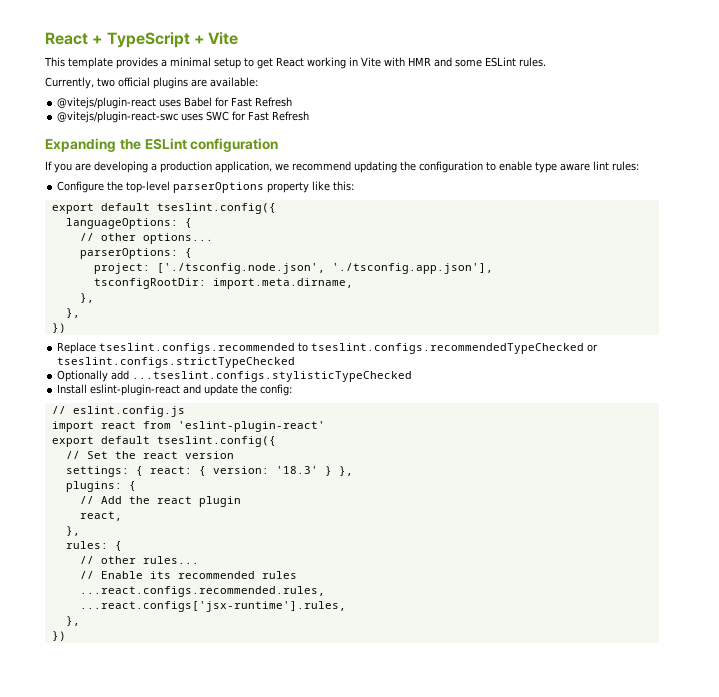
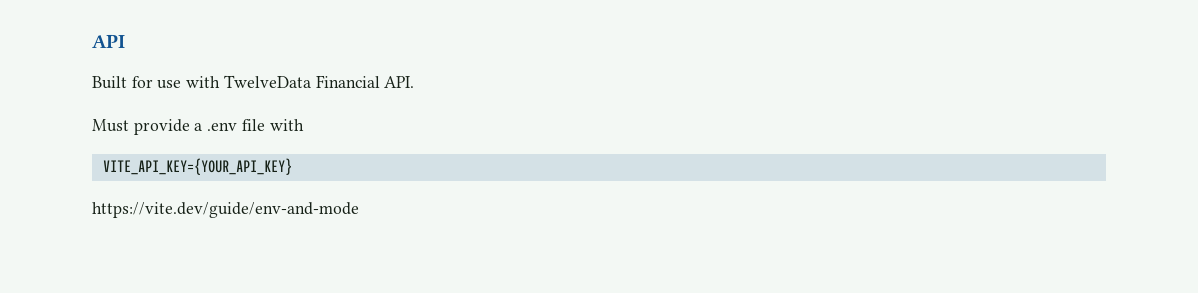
[45,32,239,48] [44,57,546,69] [45,77,258,89] [57,97,293,109] [57,111,310,123] [45,138,279,152] [45,161,639,173] [57,181,355,193] [51,203,276,214] [65,218,192,229] [79,233,213,244] [79,248,192,259] [93,263,493,274] [93,278,353,289] [79,293,94,303] [65,308,80,318] [51,323,66,333] [57,342,599,354] [57,357,296,368] [57,370,413,382] [57,384,293,396] [51,406,185,417] [51,421,325,432] [51,436,276,447] [65,451,234,459] [65,466,353,477] [65,481,136,492] [79,496,241,507] [79,511,122,521] [65,526,80,536] [65,541,122,551] [79,556,199,564] [79,571,297,579] [79,586,325,597] [79,601,346,612] [65,616,80,626] [51,631,66,641] React + TypeScript + Vite // This template provides a minimal setup to get React working in Vite with HMR and some ESLint rules. // Currently, two official plugins are available: // @vitejs/plugin-react uses Babel for Fast Refresh // @vitejs/plugin-react-swc uses SWC for Fast Refresh // Expanding the ESLint configuration // If you are developing a production application, we recommend updating the configuration to enable type aware lint rules: // Configure the top-level parserOptions property like this: // export default tseslint.config({ // languageOptions: { // // other options... // parserOptions: { // project: ['./tsconfig.node.json', './tsconfig.app.json'], // tsconfigRootDir: import.meta.dirname, // }, // }, // }) // Replace tseslint.configs.recommended to tseslint.configs.recommendedTypeChecked or tseslint.configs.strictTypeChecked // Optionally add ...tseslint.configs.stylisticTypeChecked // Install eslint-plugin-react and update the config: // // eslint.config.js // import react from 'eslint-plugin-react' // export default tseslint.config({ // // Set the react version // settings: { react: { version: '18.3' } }, // plugins: { // // Add the react plugin // react, // }, // rules: { // // other rules... // // Enable its recommended rules // ...react.configs.recommended.rules, // ...react.configs['jsx-runtime'].rules, // }, // }) -> [92,34,125,48] [92,75,415,89] [92,119,304,135] [102,158,292,175] [92,202,359,218] API // Built for use with TwelveData Financial API. // Must provide a .env file with // VITE_API_KEY={YOUR_API_KEY} // https://vite.dev/guide/env-and-mode

